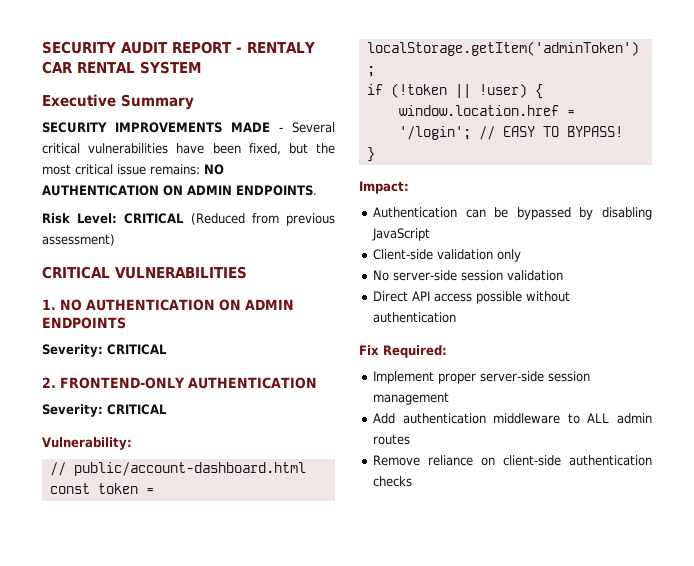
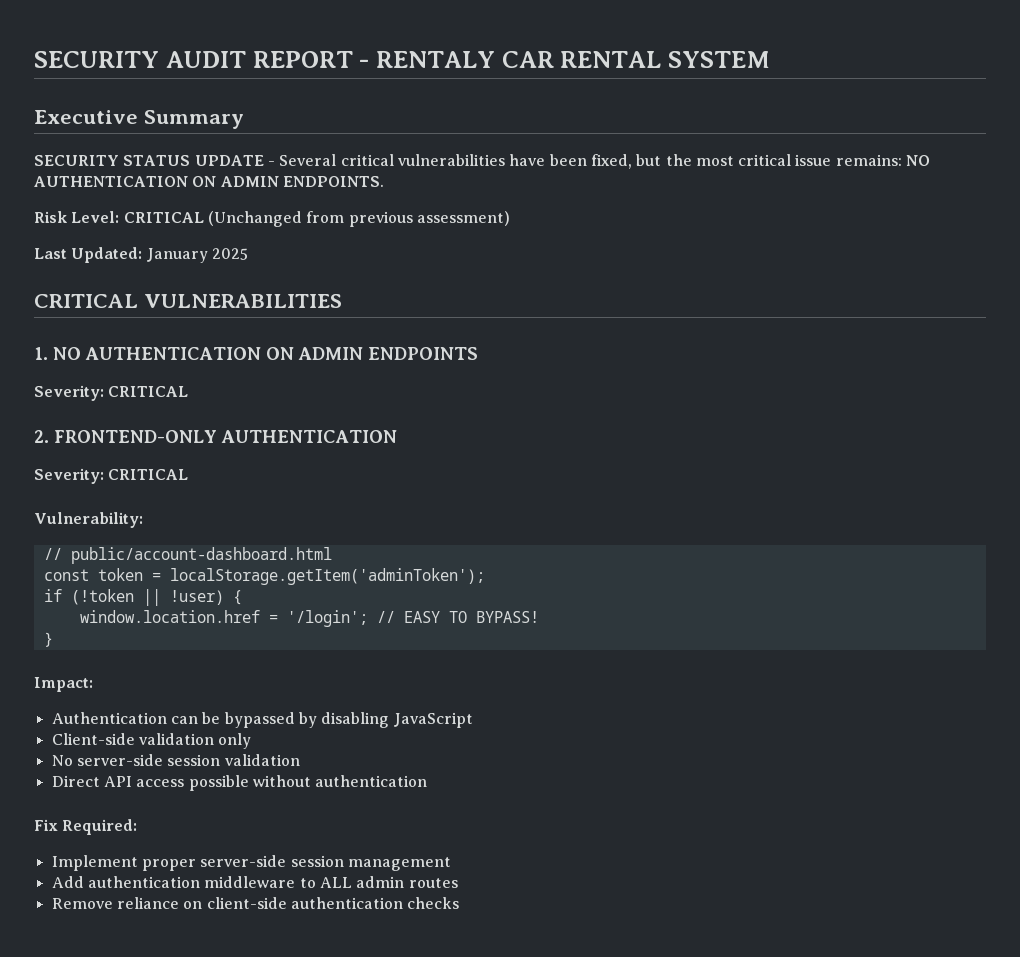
[115,122,270,133] IMPROVEMENTS MADE -> [123,155,264,166] STATUS UPDATE
[190,213,245,225] (Reduced -> [207,211,302,227] (Unchanged
(115, 240) none -> [34,247,248,263] // Last Updated: January 2025

